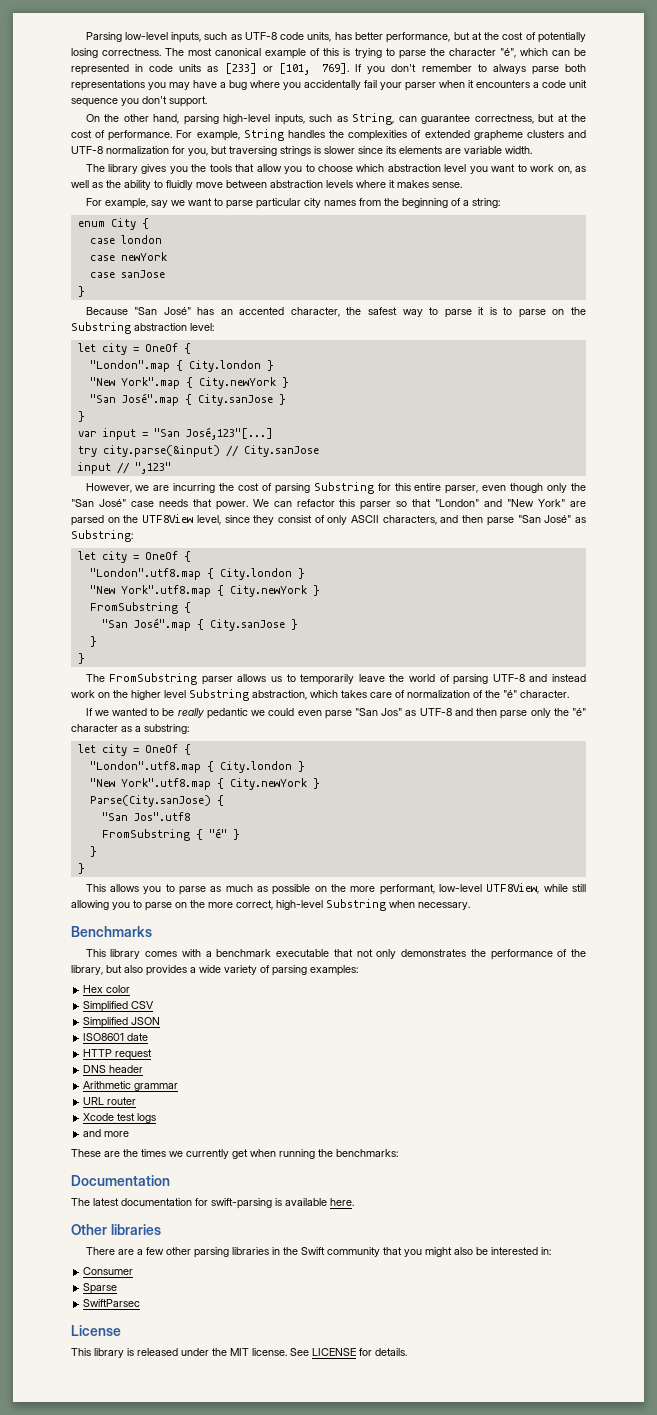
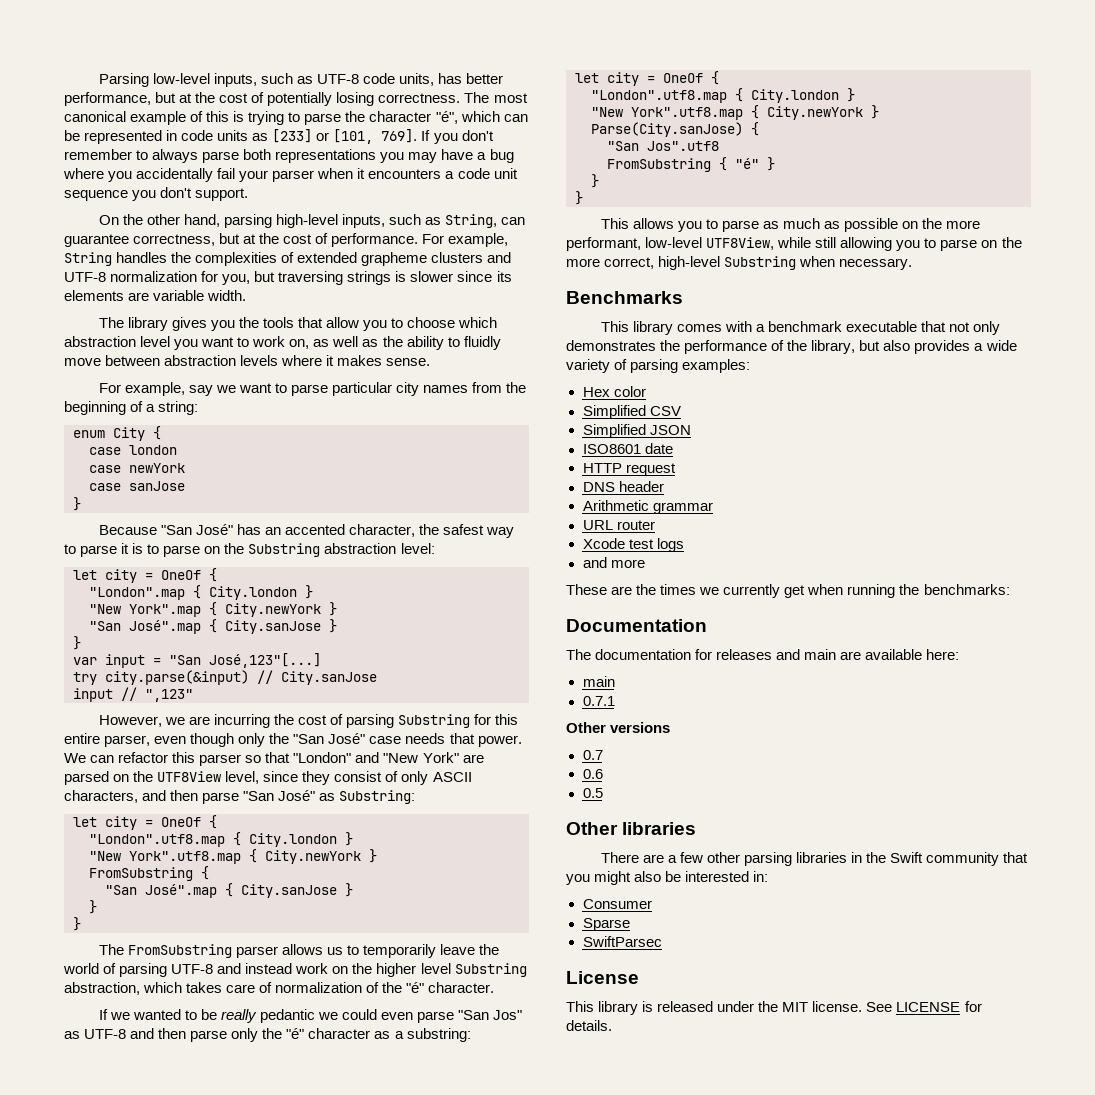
[93,1198,119,1206] latest -> (591, 654) none
[211,1198,354,1209] swift-parsing is available here. -> [716,649,960,660] [582,676,615,687] [582,696,615,706] [566,722,671,733] [582,750,603,760] [582,769,603,779] [582,788,603,798] releases and main are available here: // main // 0.7.1 // Other versions // 0.7 // 0.6 // 0.5

